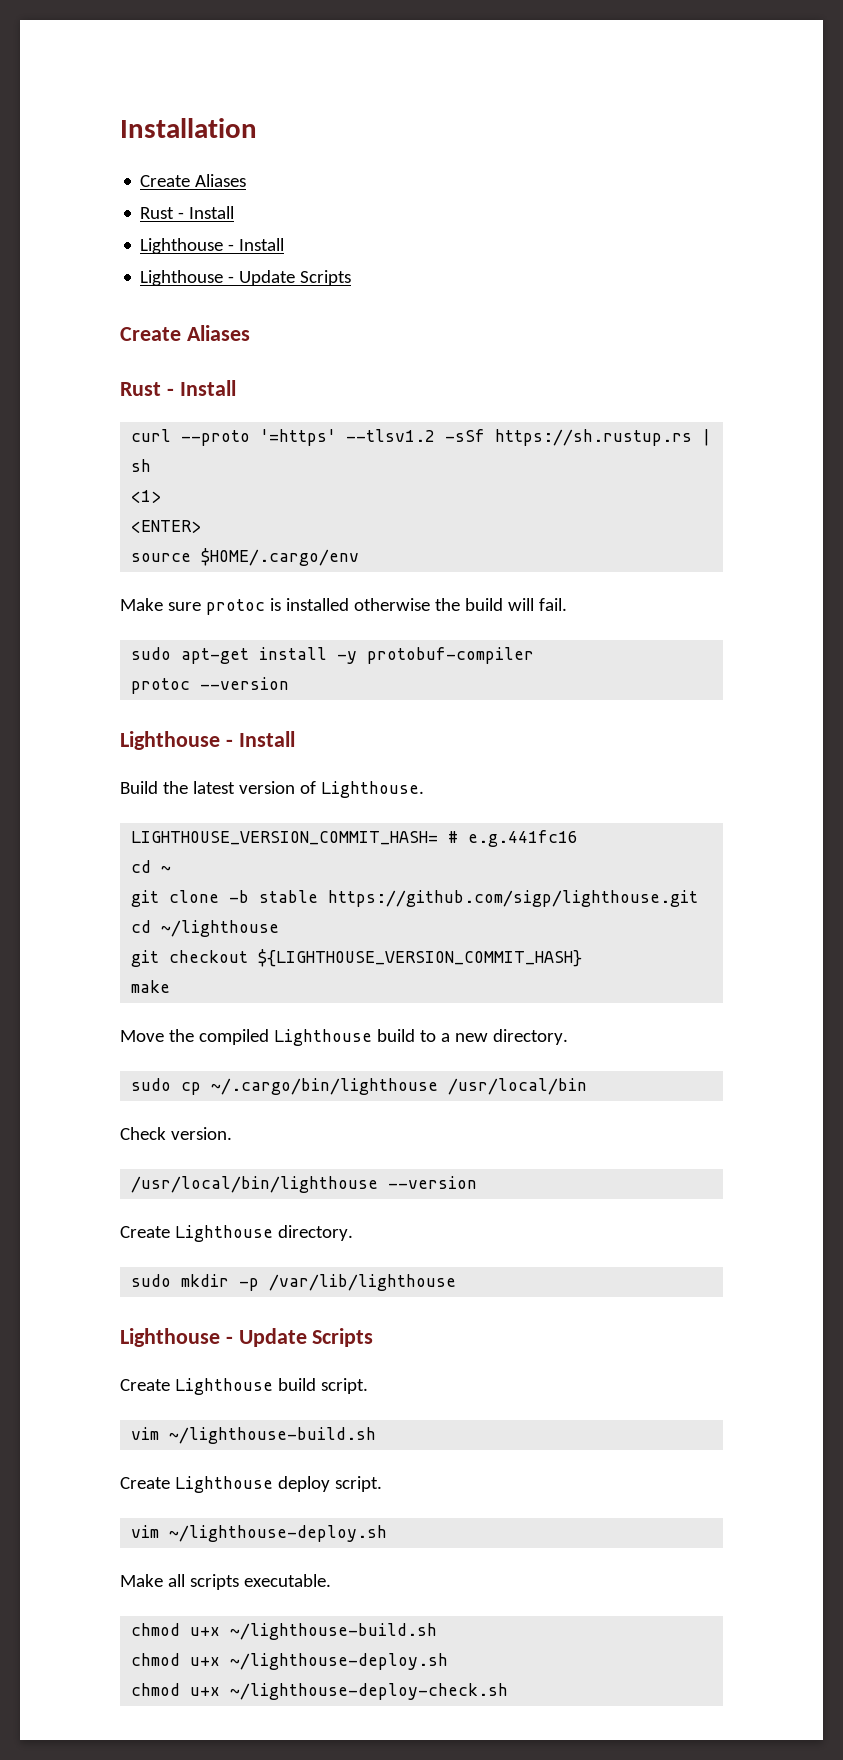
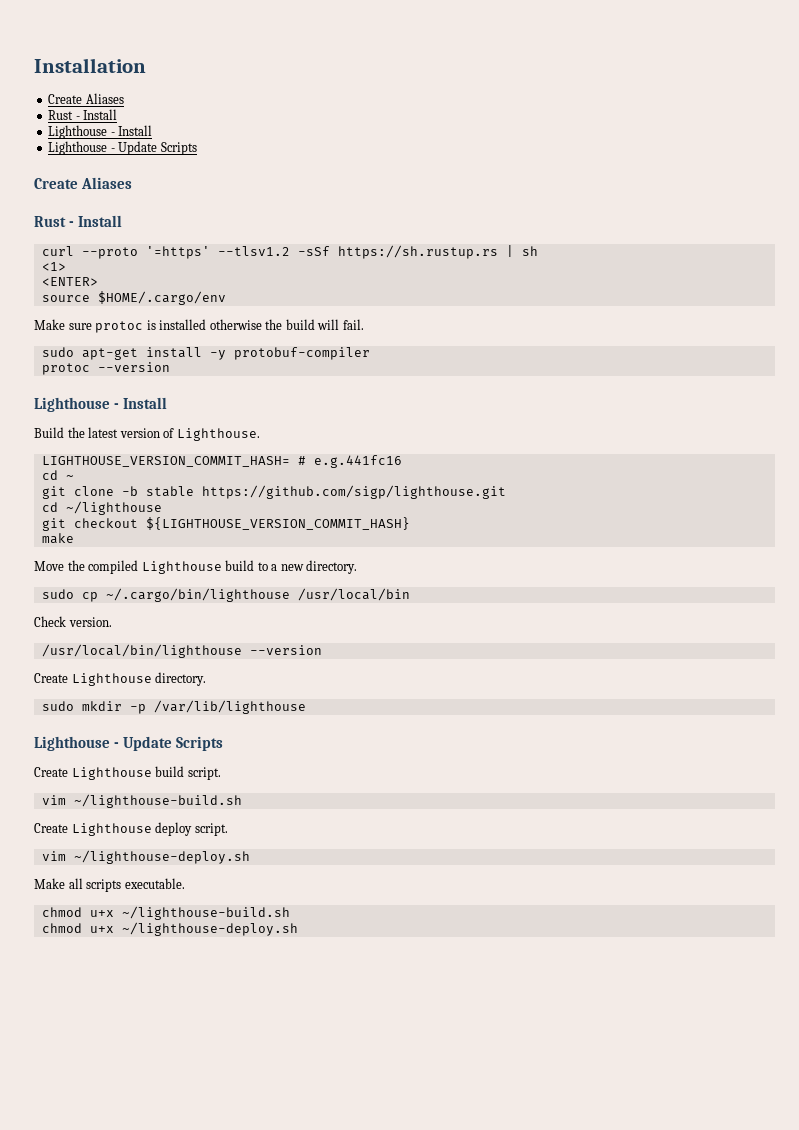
[131,1683,509,1700] // chmod u+x ~/lighthouse-deploy-check.sh -> (298, 929) none

